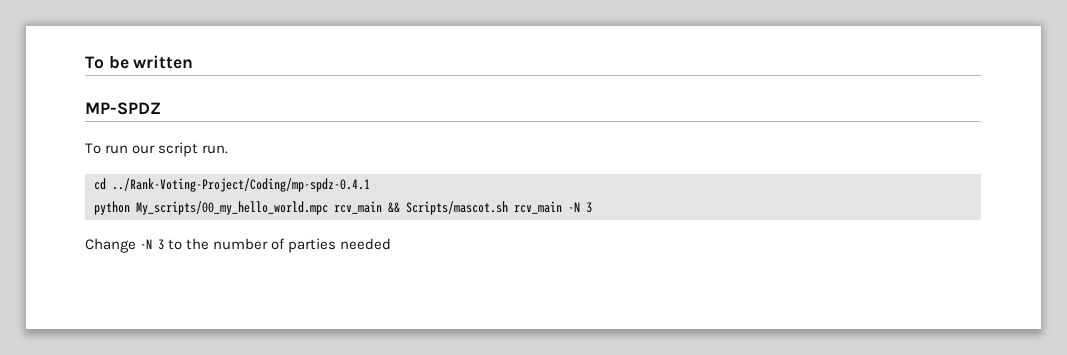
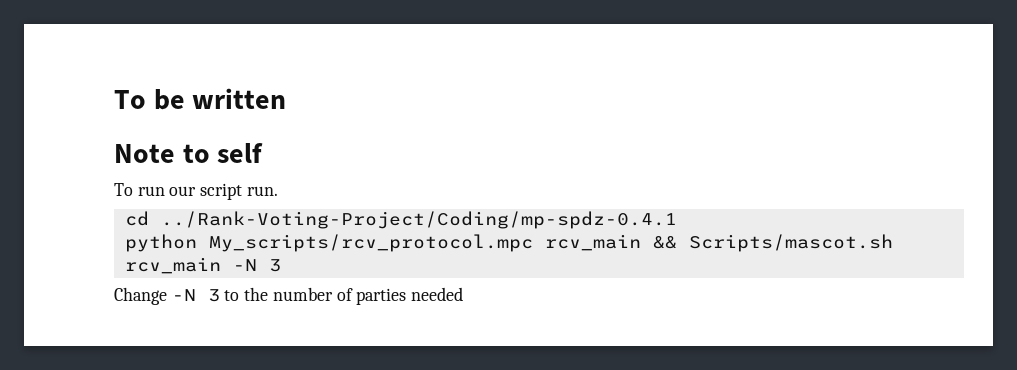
[85,102,161,115] MP-SPDZ -> [114,143,264,163] Note to self
[136,201,328,215] My_scripts/00_my_hello_world.mpc -> [208,234,533,252] My_scripts/rcv_protocol.mpc

